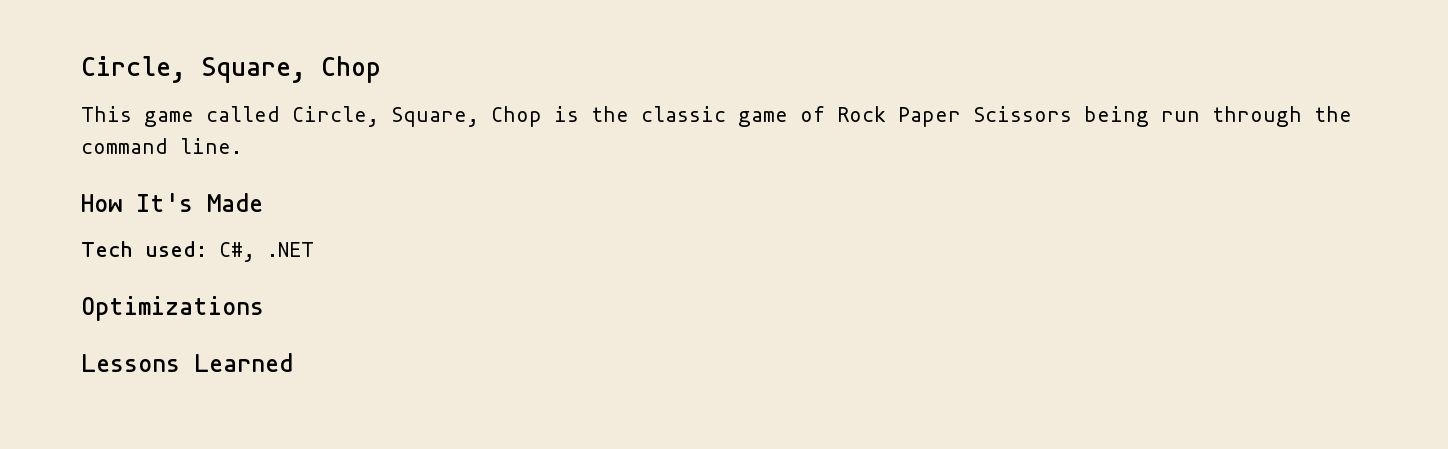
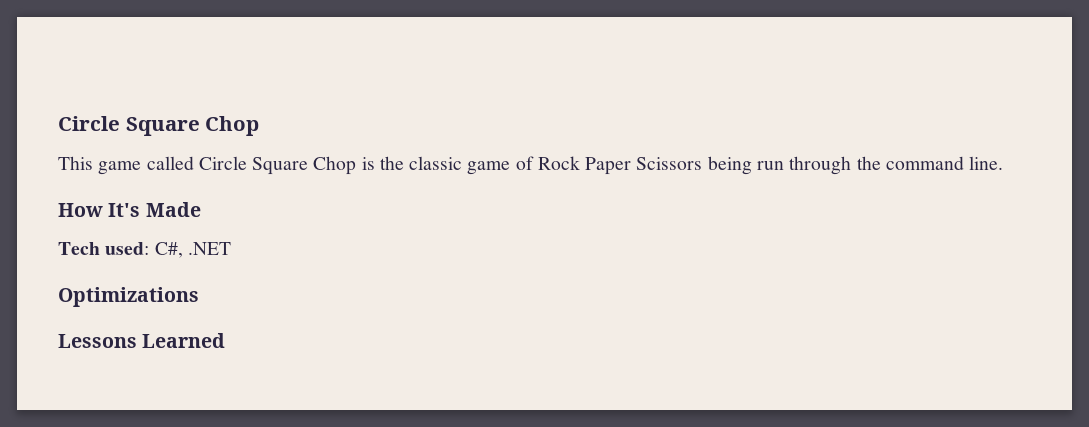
[81,56,306,83] Circle, Square, -> [58,116,200,136] Circle Square
[292,106,479,127] Circle, Square, -> [198,156,309,175] Circle Square

